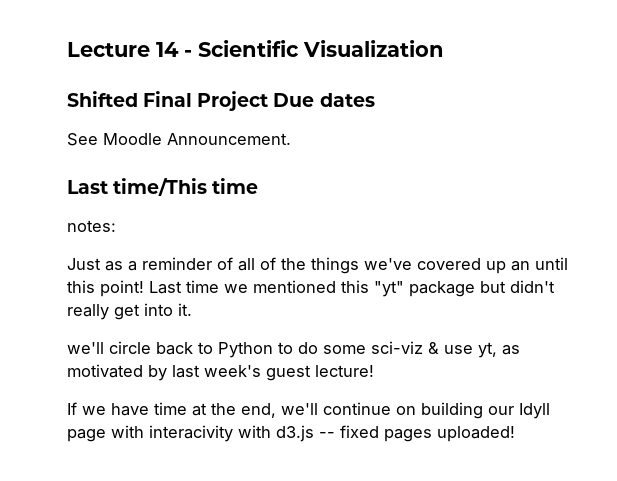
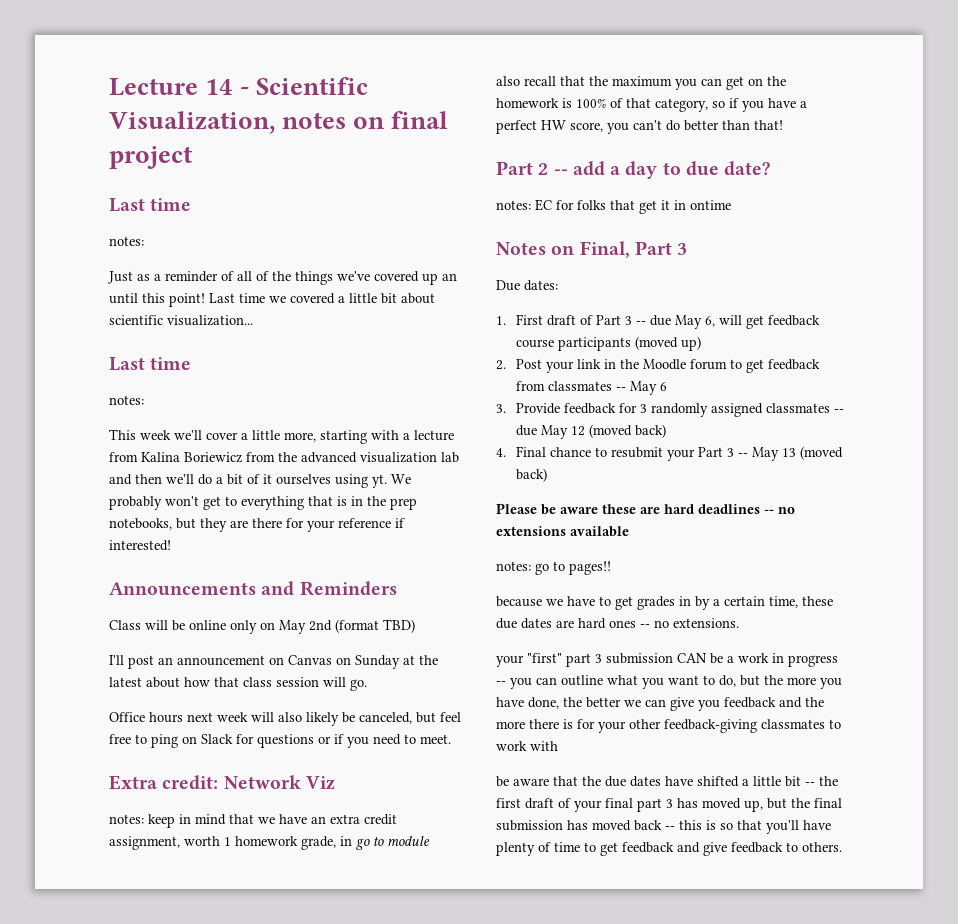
[303,40,444,57] [67,91,375,111] [67,133,291,146] [67,178,208,196] Visualization // Shifted Final Project Due dates // See Moodle Announcement. // Last time/This -> [109,111,449,134] [109,146,193,169] [109,198,145,212] Visualization, notes on final project // Last
[253,280,555,297] [67,303,192,320] [67,341,520,358] [67,364,374,381] [67,402,550,419] [67,425,515,442] mentioned this "yt" package but didn't really get into it. // we'll circle back to Python to do some sci-viz & use yt, as motivated by last week's guest lecture! // If we have time at the end, we'll continue on building our Idyll page with interacivity with d3.js -- fixed pages uploaded! -> [290,293,435,304] [109,315,253,326] [109,357,192,371] [109,395,144,405] [109,429,454,444] [109,452,459,463] [109,474,411,488] [109,496,417,510] [109,518,405,532] [109,540,171,551] [109,581,397,596] [109,619,415,634] [109,655,438,669] [109,677,367,691] [109,712,461,726] [109,734,451,748] [109,775,335,790] [109,814,397,828] [109,836,430,850] [496,76,786,90] [496,98,807,112] [496,120,783,134] [496,161,771,179] [496,199,731,214] [496,241,688,258] [496,280,558,291] [496,314,821,329] [516,336,702,351] [496,359,821,373] [516,381,668,395] [496,403,845,417] [516,424,667,439] [496,446,844,461] [516,468,548,482] [496,503,795,515] [496,526,629,537] [496,561,611,575] [496,596,833,610] [496,618,739,629] [496,653,838,667] [496,675,842,689] [496,697,824,711] [496,719,841,733] [496,741,558,751] [496,776,838,787] [496,798,842,812] [496,820,831,834] [496,842,842,856] covered a little bit about scientific visualization... // Last time // notes: // This week we'll cover a little more, starting with a lecture from Kalina Boriewicz from the advanced visualization lab and then we'll do a bit of it ourselves using yt. We probably won't get to everything that is in the prep notebooks, but they are there for your reference if interested! // Announcements and Reminders // Class will be online only on May 2nd (format TBD) // I'll post an announcement on Canvas on Sunday at the latest about how that class session will go. // Office hours next week will also likely be canceled, but feel free to ping on Slack for questions or if you need to meet. // Extra credit: Network Viz // notes: keep in mind that we have an extra credit assignment, worth 1 homework grade, in go to module // also recall that the maximum you can get on the homework is 100% of that category, so if you have a perfect HW score, you can't do better than that! // Part 2 -- add a day to due date? // notes: EC for folks that get it in ontime // Notes on Final, Part 3 // Due dates: // 1. First draft of Part 3 -- due May 6, will get feedback course participants (moved up) // 2. Post your link in the Moodle forum to get feedback from classmates -- May 6 // 3. Provide feedback for 3 randomly assigned classmates -- due May 12 (moved back) // 4. Final chance to resubmit your Part 3 -- May 13 (moved back) // Please be aware these are hard deadlines -- no extensions available // notes: go to pages!! // because we have to get grades in by a certain time, these due dates are hard ones -- no extensions. // your "first" part 3 submission CAN be a work in progress -- you can outline what you want to do, but the more you have done, the better we can give you feedback and the more there is for your other feedback-giving classmates to work with // be aware that the due dates have shifted a little bit -- the first draft of your final part 3 has moved up, but the final submission has moved back -- this is so that you'll have plenty of time to get feedback and give feedback to others.

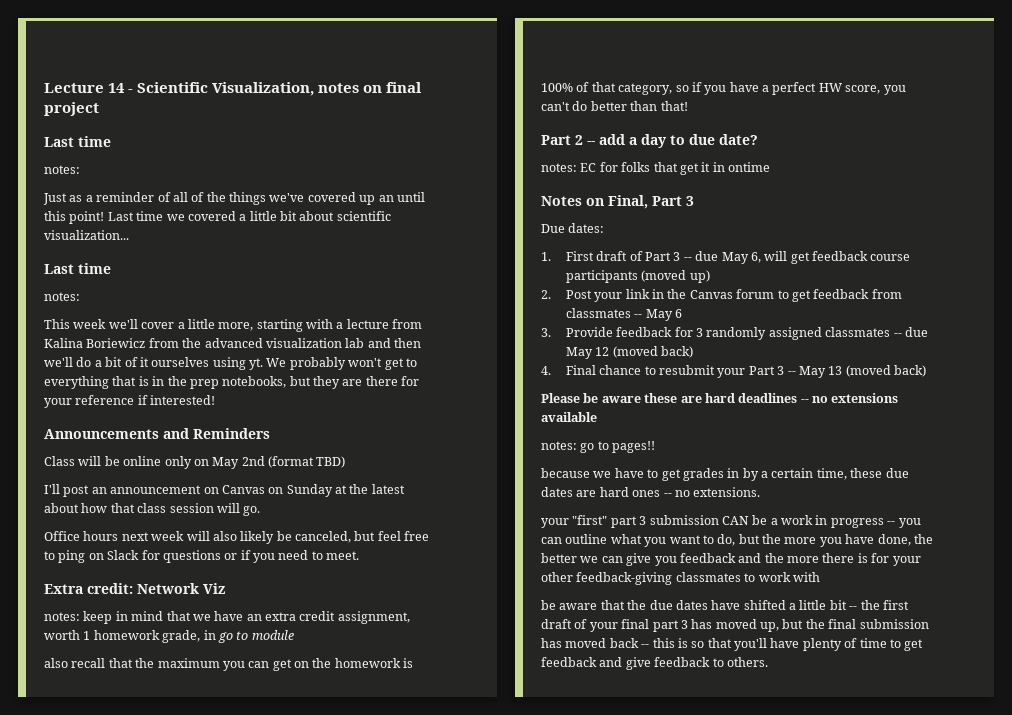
[643,359,687,370] Moodle -> [689,290,733,299] Canvas

